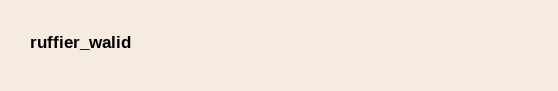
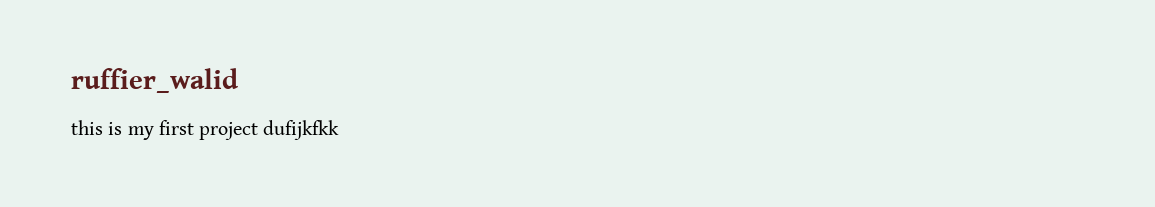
(131, 43) none -> [71,120,340,140] // this is my first project dufijkfkk

